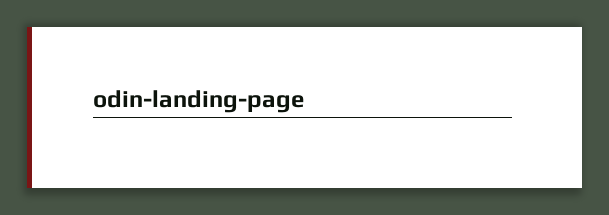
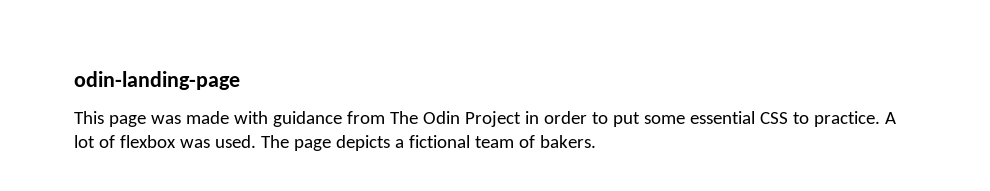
(304, 101) none -> [74,111,896,127] [74,135,596,151] // This page was made with guidance from The Odin Project in order to put some essential CSS to practice. A lot of flexbox was used. The page depicts a fictional team of bakers.

